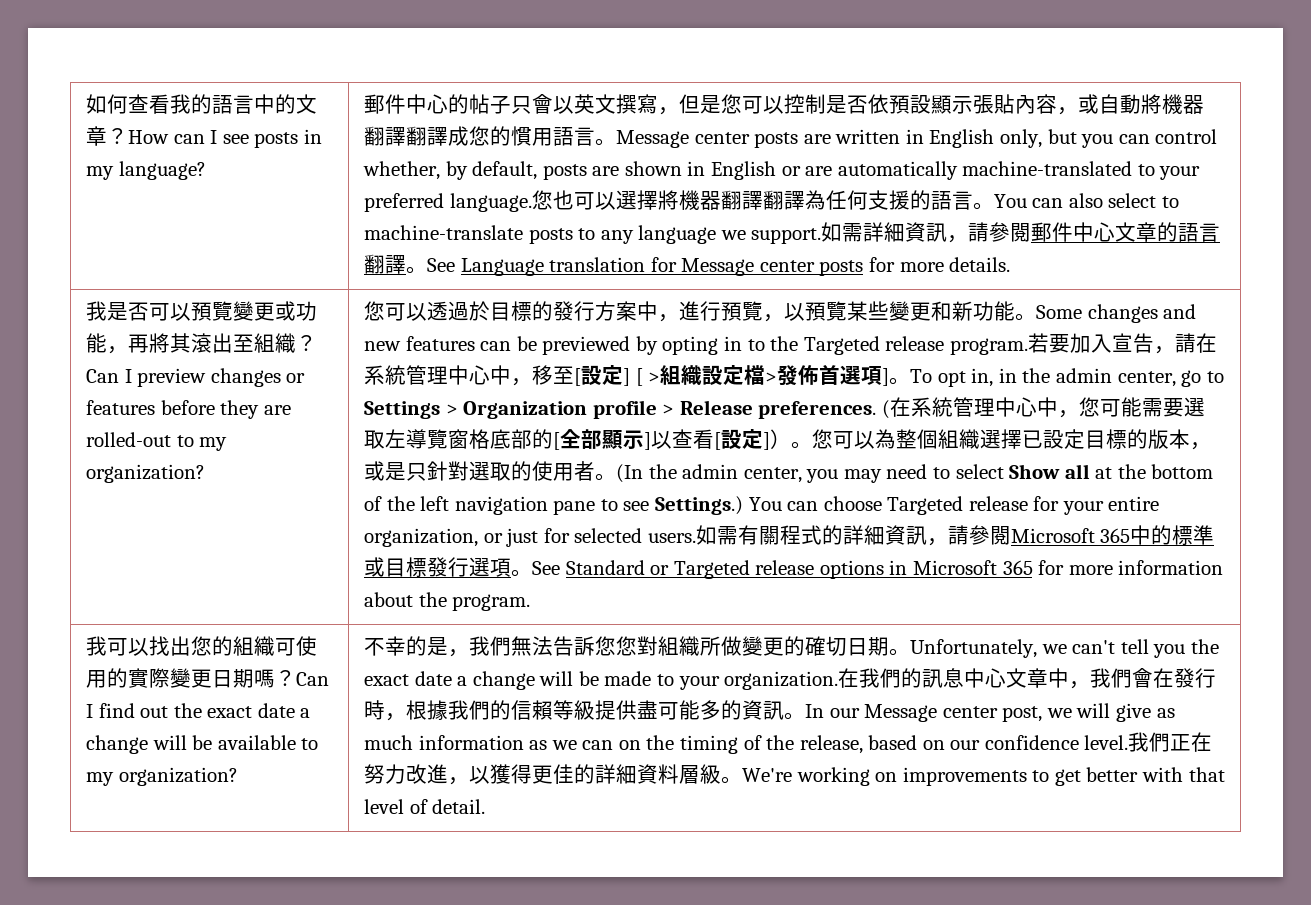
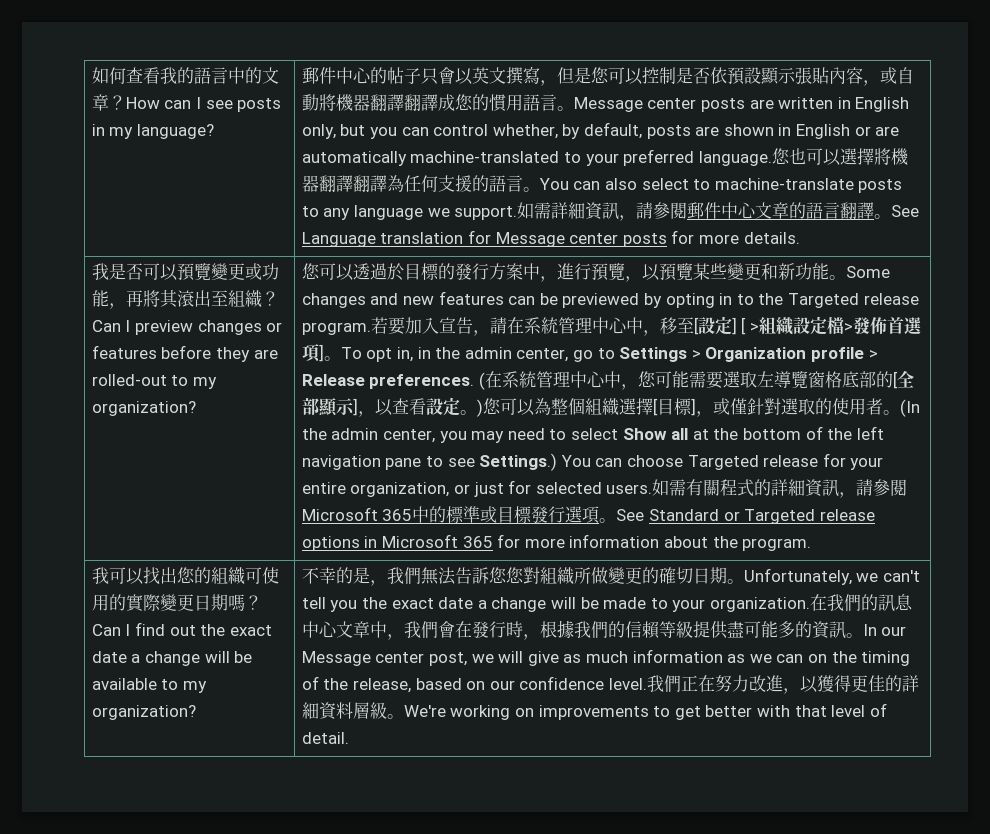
[651,429,813,450] 以查看[設定]）。 -> [357,397,483,417] ，以查看設定。)
[1022,429,1212,450] [364,461,428,481] 已設定目標的版本，或是只 -> [652,398,747,417] [目標]，或僅

